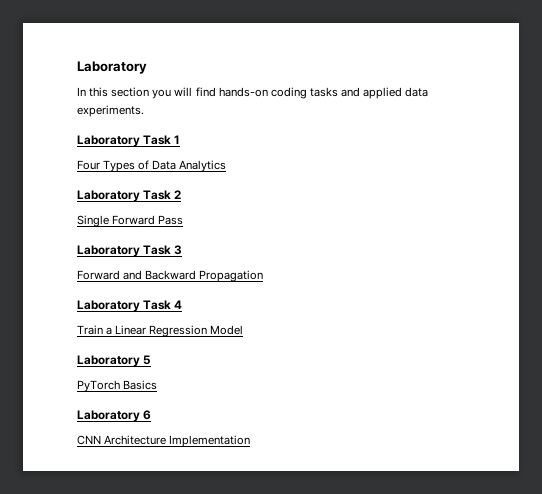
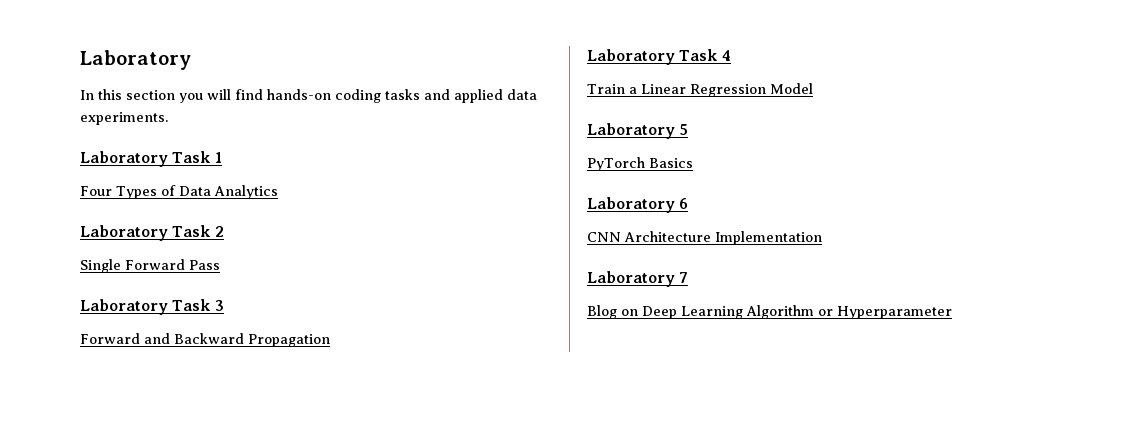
(251, 441) none -> [587,271,689,287] [587,305,952,319] // Laboratory 7 // Blog on Deep Learning Algorithm or Hyperparameter

